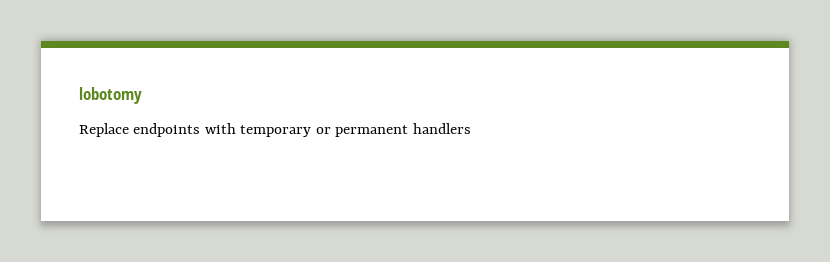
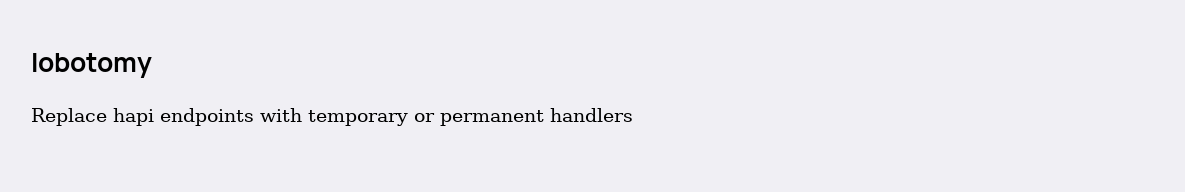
(129, 130) none -> [113,108,154,126] hapi

